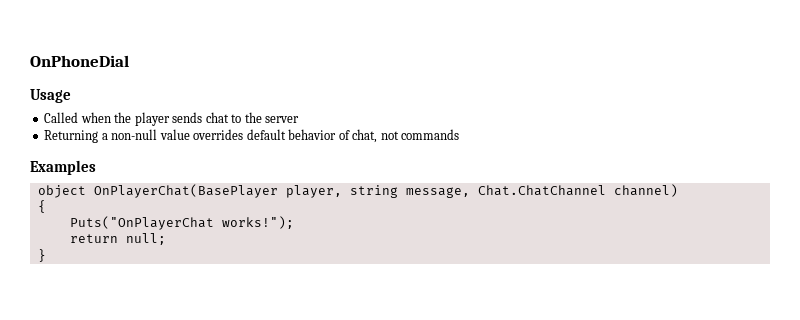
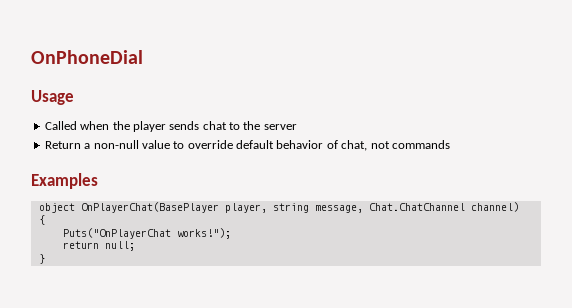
[44,130,99,143] Returning -> [44,141,81,149] Return
[193,129,244,140] overrides -> [173,140,233,149] to override

